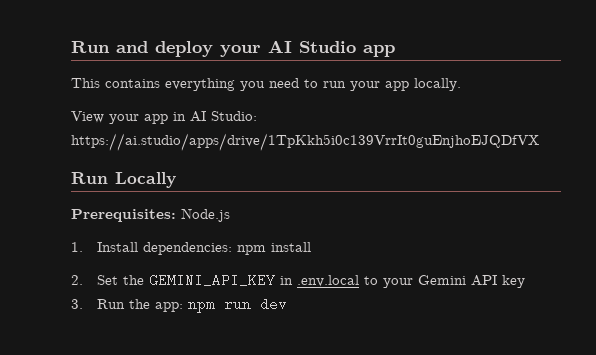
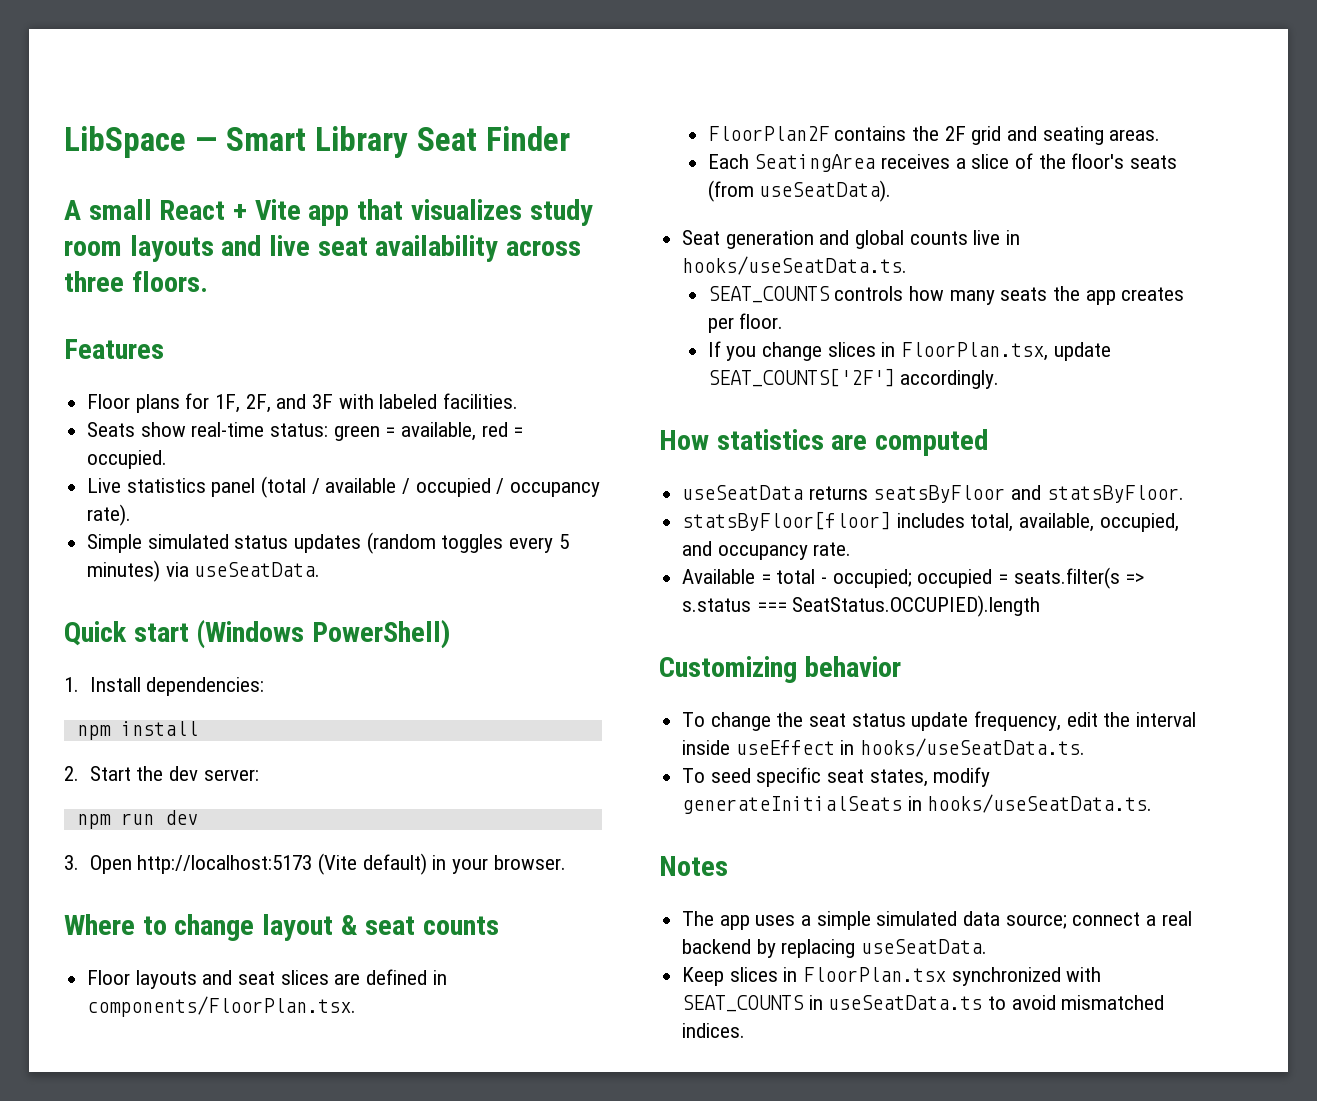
[71,40,395,57] [71,78,461,91] [71,111,257,124] [71,133,539,151] [71,172,176,188] [71,208,230,222] Run and deploy your AI Studio app // This contains everything you need to run your app locally. // View your app in AI Studio: https://ai.studio/apps/drive/1TpKkh5i0c139VrrIt0guEnjhoEJQDfVX // Run Locally // Prerequisites: Node.js -> [64,126,570,158] [64,199,593,226] [64,235,582,262] [64,271,208,292] [64,339,164,359] [87,393,519,413] [87,422,524,441] [87,450,168,469] [87,476,601,498] [87,504,132,526] [87,532,569,554] [87,560,321,582] [64,620,451,649] LibSpace — Smart Library Seat Finder // A small React + Vite app that visualizes study room layouts and live seat availability across three floors. // Features // Floor plans for 1F, 2F, and 3F with labeled facilities. // Seats show real-time status: green = available, red = occupied. // Live statistics panel (total / available / occupied / occupancy rate). // Simple simulated status updates (random toggles every 5 minutes) via useSeatData. // Quick start (Windows PowerShell)
(233, 248) none -> (265, 686) //
[97,273,526,288] [71,297,288,313] Set the GEMINI_API_KEY in .env.local to your Gemini API key // 3. Run the app: npm run dev -> [89,766,259,781] [76,810,198,829] [64,853,566,875] [64,914,500,941] [87,969,447,989] [87,996,357,1017] [707,126,1161,145] [707,153,1177,172] [707,180,892,202] [682,230,1021,249] [682,256,908,275] [707,286,1185,305] [707,313,784,333] [707,341,1111,361] [707,368,1000,389] [659,429,989,456] [682,485,1184,503] [682,511,1179,532] [682,541,852,560] [682,567,1145,589] [682,595,1041,617] [659,656,901,683] [682,711,1197,731] [682,738,1086,757] [682,767,991,787] [682,794,1153,814] [659,856,728,876] [682,911,1192,930] [682,939,988,958] [682,967,1102,986] [682,995,1165,1012] [682,1023,746,1038] Start the dev server: // npm run dev // 3. Open http://localhost:5173 (Vite default) in your browser. // Where to change layout & seat counts // Floor layouts and seat slices are defined in components/FloorPlan.tsx. // FloorPlan2F contains the 2F grid and seating areas. // Each SeatingArea receives a slice of the floor's seats (from useSeatData). // Seat generation and global counts live in hooks/useSeatData.ts. // SEAT_COUNTS controls how many seats the app creates per floor. // If you change slices in FloorPlan.tsx, update SEAT_COUNTS['2F'] accordingly. // How statistics are computed // useSeatData returns seatsByFloor and statsByFloor. // statsByFloor[floor] includes total, available, occupied, and occupancy rate. // Available = total - occupied; occupied = seats.filter(s => s.status === SeatStatus.OCCUPIED).length // Customizing behavior // To change the seat status update frequency, edit the interval inside useEffect in hooks/useSeatData.ts. // To seed specific seat states, modify generateInitialSeats in hooks/useSeatData.ts. // Notes // The app uses a simple simulated data source; connect a real backend by replacing useSeatData. // Keep slices in FloorPlan.tsx synchronized with SEAT_COUNTS in useSeatData.ts to avoid mismatched indices.

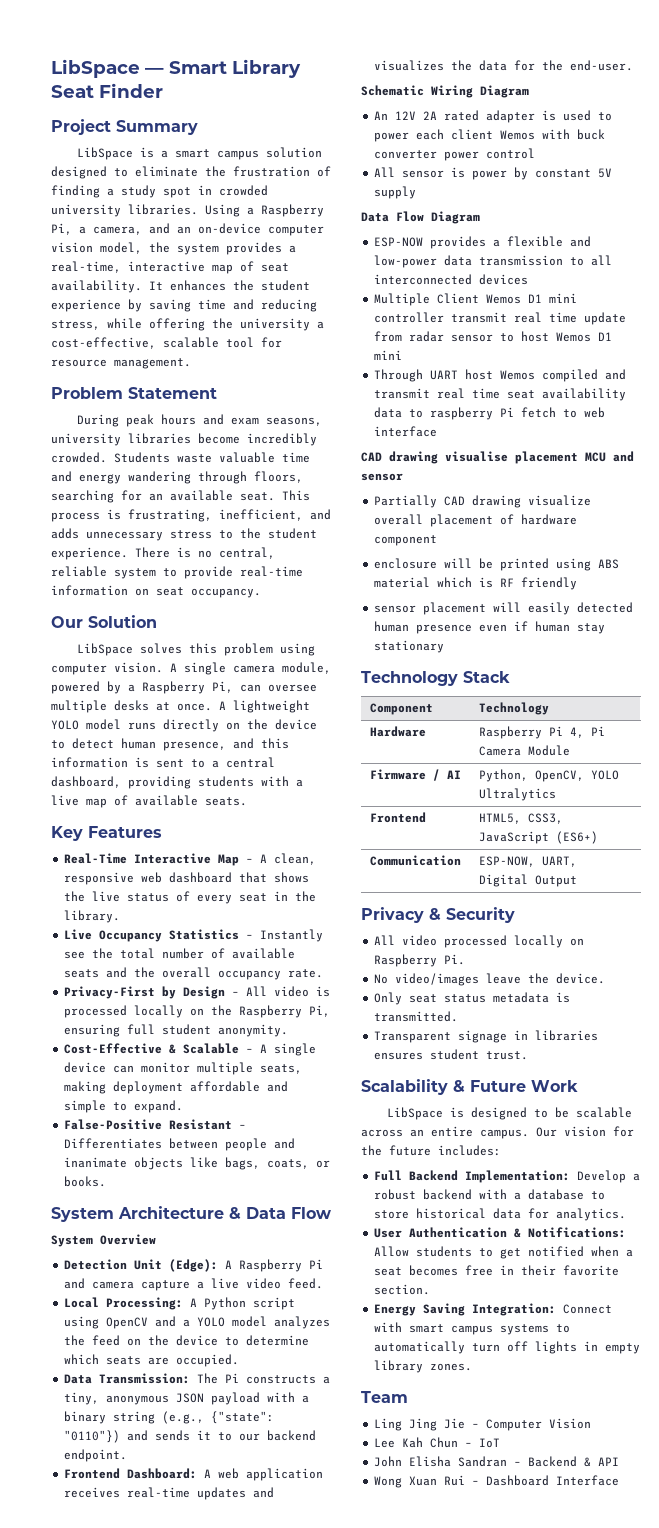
[64,199,593,226] [64,235,582,262] [64,271,208,292] [64,339,164,359] [87,393,519,413] [87,422,524,441] [87,450,168,469] [87,476,601,498] [87,504,132,526] [87,532,569,554] [87,560,321,582] [64,620,451,649] [64,677,265,696] [76,721,198,740] [64,766,259,781] [76,810,198,829] [64,853,566,875] [64,914,500,941] [87,969,447,989] [87,996,357,1017] [707,126,1161,145] [707,153,1177,172] [707,180,892,202] [682,230,1021,249] [682,256,908,275] [707,286,1185,305] [707,313,784,333] [707,341,1111,361] [707,368,1000,389] [659,429,989,456] [682,485,1184,503] [682,511,1179,532] [682,541,852,560] [682,567,1145,589] [682,595,1041,617] [659,656,901,683] [682,711,1197,731] [682,738,1086,757] [682,767,991,787] [682,794,1153,814] [659,856,728,876] [682,911,1192,930] [682,939,988,958] [682,967,1102,986] [682,995,1165,1012] [682,1023,746,1038] A small React + Vite app that visualizes study room layouts and live seat availability across three floors. // Features // Floor plans for 1F, 2F, and 3F with labeled facilities. // Seats show real-time status: green = available, red = occupied. // Live statistics panel (total / available / occupied / occupancy rate). // Simple simulated status updates (random toggles every 5 minutes) via useSeatData. // Quick start (Windows PowerShell) // 1. Install dependencies: // npm install // 2. Start the dev server: // npm run dev // 3. Open http://localhost:5173 (Vite default) in your browser. // Where to change layout & seat counts // Floor layouts and seat slices are defined in components/FloorPlan.tsx. // FloorPlan2F contains the 2F grid and seating areas. // Each SeatingArea receives a slice of the floor's seats (from useSeatData). // Seat generation and global counts live in hooks/useSeatData.ts. // SEAT_COUNTS controls how many seats the app creates per floor. // If you change slices in FloorPlan.tsx, update SEAT_COUNTS['2F'] accordingly. // How statistics are computed // useSeatData returns seatsByFloor and statsByFloor. // statsByFloor[floor] includes total, available, occupied, and occupancy rate. // Available = total - occupied; occupied = seats.filter(s => s.status === SeatStatus.OCCUPIED).length // Customizing behavior // To change the seat status update frequency, edit the interval inside useEffect in hooks/useSeatData.ts. // To seed specific seat states, modify generateInitialSeats in hooks/useSeatData.ts. // Notes // The app uses a simple simulated data source; connect a real backend by replacing useSeatData. // Keep slices in FloorPlan.tsx synchronized with SEAT_COUNTS in useSeatData.ts to avoid mismatched indices. -> [51,119,198,135] [77,147,323,160] [51,166,331,179] [51,185,268,198] [51,204,324,217] [51,223,324,236] [51,242,296,255] [51,261,289,274] [51,280,310,293] [51,299,317,312] [51,318,324,331] [51,337,282,349] [51,358,191,369] [51,387,217,399] [77,414,323,427] [51,433,317,446] [51,452,310,463] [51,471,303,484] [51,490,310,503] [51,509,331,522] [51,528,317,541] [51,547,275,560] [51,566,303,579] [51,585,261,598] [51,615,157,628] [77,643,316,656] [51,662,331,675] [51,681,317,694] [51,700,310,713] [51,719,317,732] [51,738,289,751] [51,757,275,768] [51,776,303,789] [51,795,247,808] [51,826,162,841] [64,853,317,866] [64,872,310,885] [64,891,317,904] [64,910,121,923] [64,929,324,942] [64,948,296,959] [64,967,324,980] [64,986,331,999] [64,1005,331,1018] [64,1024,289,1037] [64,1043,317,1056] [64,1062,303,1075] [64,1081,289,1094] [64,1100,184,1113] [64,1119,247,1130] [64,1138,296,1151] [64,1157,331,1170] [64,1176,107,1187] [51,1206,331,1222] [51,1234,156,1247] [64,1259,324,1272] [64,1278,324,1291] [64,1297,296,1310] [64,1316,331,1329] [64,1335,310,1346] [64,1354,240,1367] [64,1373,331,1384] [64,1392,310,1405] [64,1411,275,1424] [64,1430,317,1443] [64,1449,128,1462] [64,1468,324,1481] [64,1487,275,1500] [374,60,634,71] [361,85,529,98] [374,110,613,123] [374,129,606,142] [374,148,536,161] [374,167,613,180] [374,186,417,199] [361,211,480,224] [374,236,592,249] [374,255,613,268] [374,274,529,285] [374,293,578,306] [374,312,627,325] [374,331,613,342] [374,350,403,360] [374,369,627,382] [374,388,627,401] [374,407,606,420] [374,426,438,437] [361,451,634,464] [361,473,403,481] [374,495,592,508] [374,514,578,527] [374,535,438,546] [374,558,620,571] [374,577,578,590] [374,602,634,615] [374,621,606,634] [374,640,445,653] [361,671,510,686] [369,703,433,715] [478,702,549,715] [369,726,426,737] [478,726,605,739] [478,745,570,756] [369,769,461,781] [478,769,619,782] [478,788,556,801] [369,812,426,823] [478,813,563,824] [478,831,598,844] [369,855,461,866] [478,856,577,867] [478,874,577,887] [361,907,515,923] [374,935,585,948] [374,954,466,967] [374,973,606,986] [374,992,571,1005] [374,1011,459,1022] [374,1030,599,1043] [374,1049,529,1060] [361,1079,578,1095] [387,1107,633,1120] [361,1126,634,1139] [361,1145,501,1156] [374,1170,641,1183] [374,1189,606,1200] [374,1208,627,1221] [374,1227,627,1238] [374,1246,634,1259] [374,1265,620,1276] [374,1284,431,1295] [374,1303,613,1316] [374,1322,571,1335] [374,1341,641,1354] [374,1360,473,1373] [361,1391,408,1403] [374,1418,592,1431] [374,1437,501,1448] [374,1456,620,1467] [374,1475,620,1488] Project Summary // LibSpace is a smart campus solution designed to eliminate the frustration of finding a study spot in crowded university libraries. Using a Raspberry Pi, a camera, and an on-device computer vision model, the system provides a real-time, interactive map of seat availability. It enhances the student experience by saving time and reducing stress, while offering the university a cost-effective, scalable tool for resource management. // Problem Statement // During peak hours and exam seasons, university libraries become incredibly crowded. Students waste valuable time and energy wandering through floors, searching for an available seat. This process is frustrating, inefficient, and adds unnecessary stress to the student experience. There is no central, reliable system to provide real-time information on seat occupancy. // Our Solution // LibSpace solves this problem using computer vision. A single camera module, powered by a Raspberry Pi, can oversee multiple desks at once. A lightweight YOLO model runs directly on the device to detect human presence, and this information is sent to a central dashboard, providing students with a live map of available seats. // Key Features // Real-Time Interactive Map – A clean, responsive web dashboard that shows the live status of every seat in the library. // Live Occupancy Statistics – Instantly see the total number of available seats and the overall occupancy rate. // Privacy-First by Design – All video is processed locally on the Raspberry Pi, ensuring full student anonymity. // Cost-Effective & Scalable – A single device can monitor multiple seats, making deployment affordable and simple to expand. // False-Positive Resistant – Differentiates between people and inanimate objects like bags, coats, or books. // System Architecture & Data Flow // System Overview // Detection Unit (Edge): A Raspberry Pi and camera capture a live video feed. // Local Processing: A Python script using OpenCV and a YOLO model analyzes the feed on the device to determine which seats are occupied. // Data Transmission: The Pi constructs a tiny, anonymous JSON payload with a binary string (e.g., {"state": "0110"}) and sends it to our backend endpoint. // Frontend Dashboard: A web application receives real-time updates and visualizes the data for the end-user. // Schematic Wiring Diagram // An 12V 2A rated adapter is used to power each client Wemos with buck converter power control // All sensor is power by constant 5V supply // Data Flow Diagram // ESP-NOW provides a flexible and low-power data transmission to all interconnected devices // Multiple Client Wemos D1 mini controller transmit real time update from radar sensor to host Wemos D1 mini // Through UART host Wemos compiled and transmit real time seat availability data to raspberry Pi fetch to web interface // CAD drawing visualise placement MCU and sensor // Partially CAD drawing visualize overall placement of hardware component // enclosure will be printed using ABS material which is RF friendly // sensor placement will easily detected human presence even if human stay stationary // Technology Stack // Component | Technology // Hardware | Raspberry Pi 4, Pi Camera Module // Firmware / AI | Python, OpenCV, YOLO Ultralytics // Frontend | HTML5, CSS3, JavaScript (ES6+) // Communication | ESP-NOW, UART, Digital Output // Privacy & Security // All video processed locally on Raspberry Pi. // No video/images leave the device. // Only seat status metadata is transmitted. // Transparent signage in libraries ensures student trust. // Scalability & Future Work // LibSpace is designed to be scalable across an entire campus. Our vision for the future includes: // Full Backend Implementation: Develop a robust backend with a database to store historical data for analytics. // User Authentication & Notifications: Allow students to get notified when a seat becomes free in their favorite section. // Energy Saving Integration: Connect with smart campus systems to automatically turn off lights in empty library zones. // Team // Ling Jing Jie – Computer Vision // Lee Kah Chun – IoT // John Elisha Sandran – Backend & API // Wong Xuan Rui – Dashboard Interface

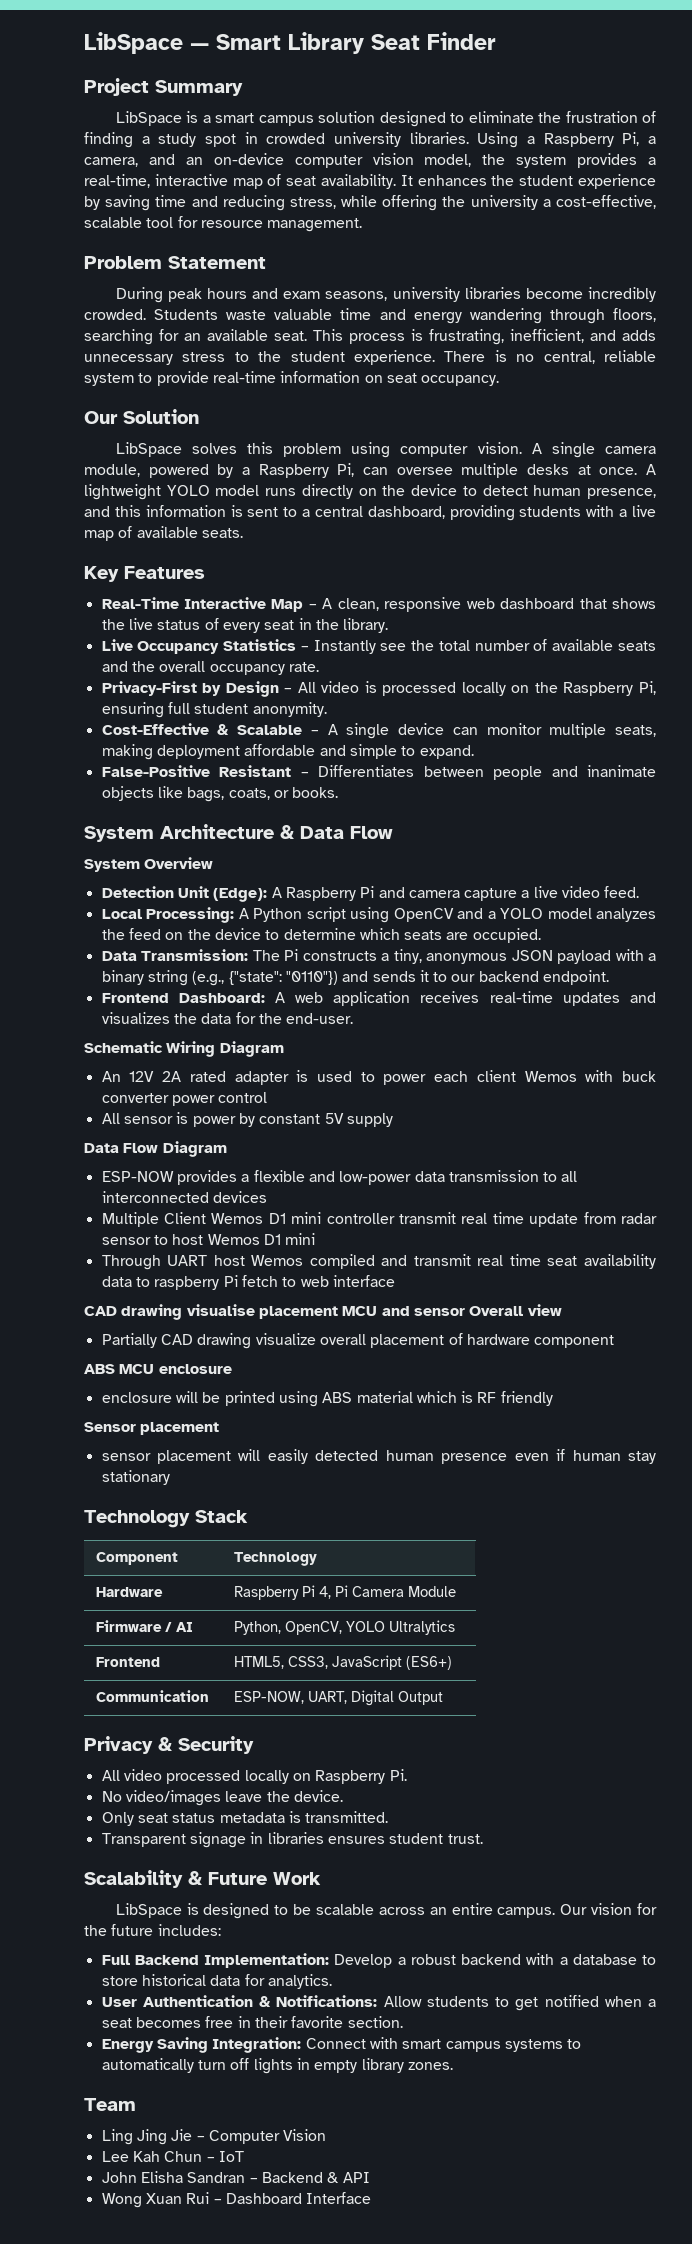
(403, 477) none -> [469,1304,562,1316] Overall view
(438, 540) none -> [84,1364,232,1374] // ABS MCU enclosure
(578, 583) none -> [84,1422,220,1435] // Sensor placement

